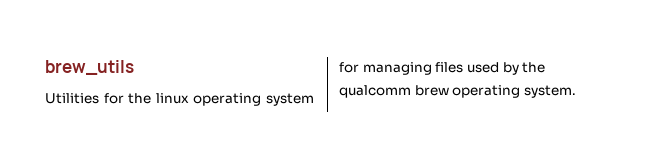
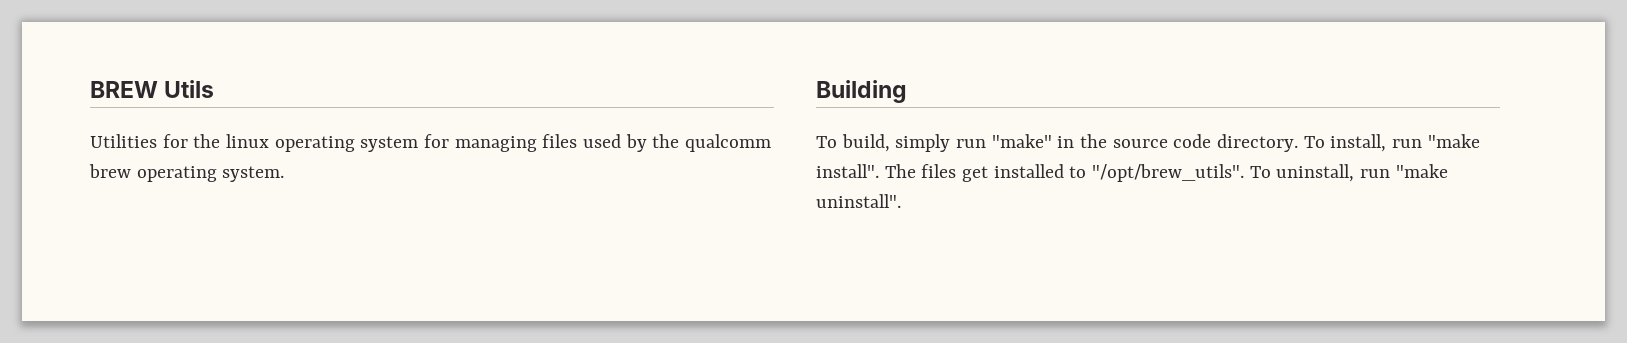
[45,60,134,75] brew_utils -> [90,80,215,98] BREW Utils
(576, 91) none -> [816,80,907,103] [816,134,1480,152] [816,164,1448,182] [816,194,901,208] // Building // To build, simply run "make" in the source code directory. To install, run "make install". The files get installed to "/opt/brew_utils". To uninstall, run "make uninstall".

